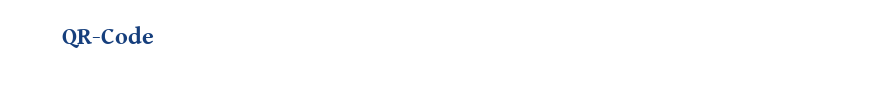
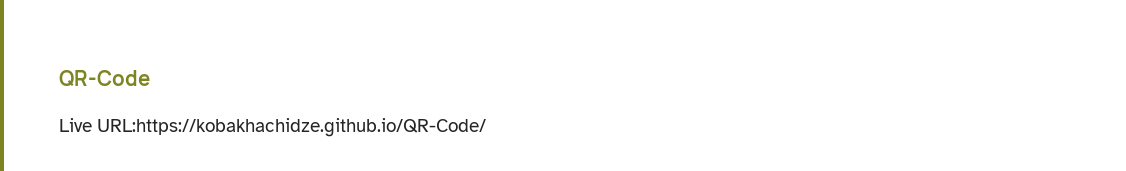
(154, 37) none -> [59,118,487,137] // Live URL:https://kobakhachidze.github.io/QR-Code/

